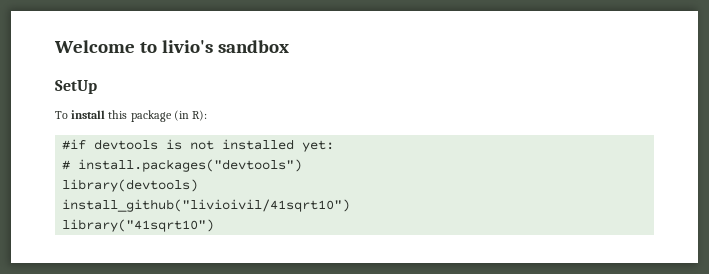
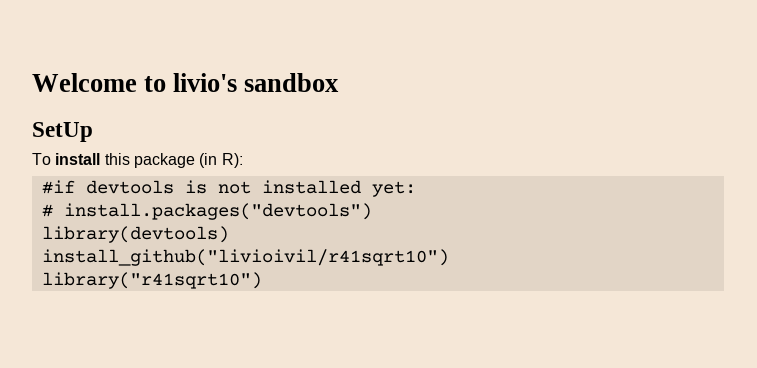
[62,199,351,212] [62,219,215,232] install_github("livioivil/41sqrt10") // library("41sqrt10") -> [41,249,449,266] [41,272,262,289] install_github("livioivil/r41sqrt10") // library("r41sqrt10")

